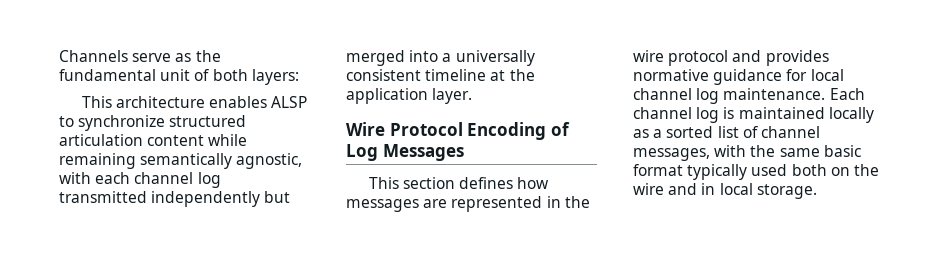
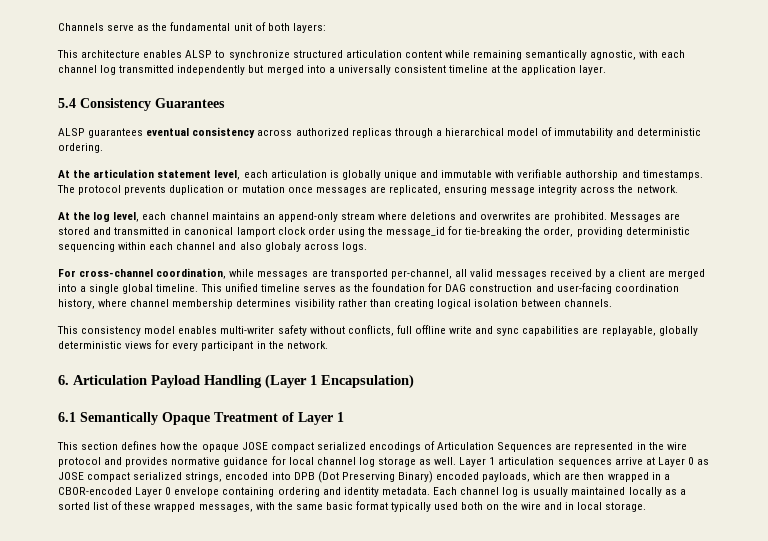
[346,122,570,140] [346,144,464,161] [368,177,550,189] [346,199,419,212] Wire Protocol Encoding of Log Messages // This section defines how messages -> [58,98,225,111] [58,127,702,138] [58,143,103,153] [58,169,703,180] [57,185,678,195] [58,212,680,222] [58,226,690,237] [58,242,367,252] [58,268,705,279] [58,283,679,294] [58,299,613,309] [57,325,698,336] [58,340,328,351] [58,374,414,389] [58,412,344,425] [57,441,553,452] 5.4 Consistency Guarantees // ALSP guarantees eventual consistency across authorized replicas through a hierarchical model of immutability and deterministic ordering. // At the articulation statement level, each articulation is globally unique and immutable with verifiable authorship and timestamps. The protocol prevents duplication or mutation once messages are replicated, ensuring message integrity across the network. // At the log level, each channel maintains an append-only stream where deletions and overwrites are prohibited. Messages are stored and transmitted in canonical lamport clock order using the message_id for tie-breaking the order, providing deterministic sequencing within each channel and also globaly across logs. // For cross-channel coordination, while messages are transported per-channel, all valid messages received by a client are merged into a single global timeline. This unified timeline serves as the foundation for DAG construction and user-facing coordination history, where channel membership determines visibility rather than creating logical isolation between channels. // This consistency model enables multi-writer safety without conflicts, full offline write and sync capabilities are replayable, globally deterministic views for every participant in the network. // 6. Articulation Payload Handling (Layer 1 Encapsulation) // 6.1 Semantically Opaque Treatment of Layer 1 // This section defines how the opaque JOSE compact serialized encodings of Articulation Sequences
[723,88,826,100] maintenance. -> [377,457,710,467] [58,471,670,483] [58,487,430,497] storage as well. Layer 1 articulation sequences arrive at Layer 0 as JOSE compact serialized strings, encoded into DPB (Dot Preserving Binary) encoded payloads, which are then wrapped in a CBOR-encoded Layer 0 envelope containing ordering and identity metadata.
(735, 113) none -> [533,487,569,497] usually
[760,126,820,138] channel -> [124,502,196,512] these wrapped

